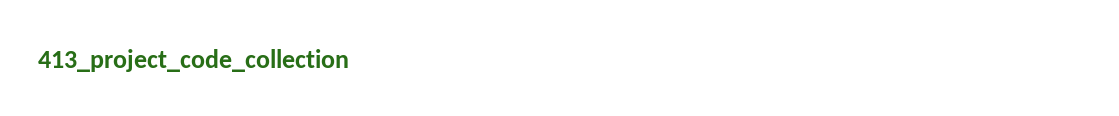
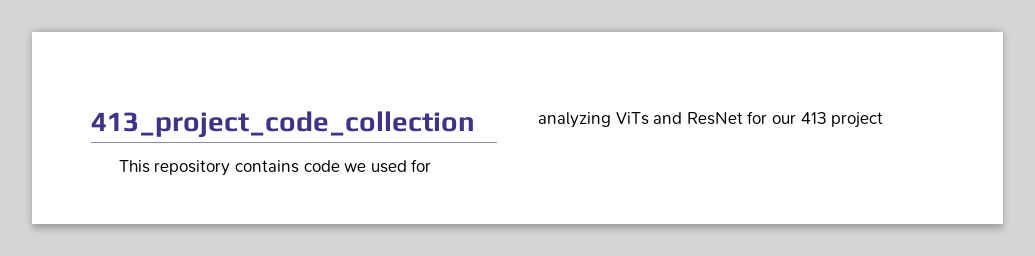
(349, 60) none -> [118,159,432,176] [538,111,884,128] // This repository contains code we used for analyzing ViTs and ResNet for our 413 project

